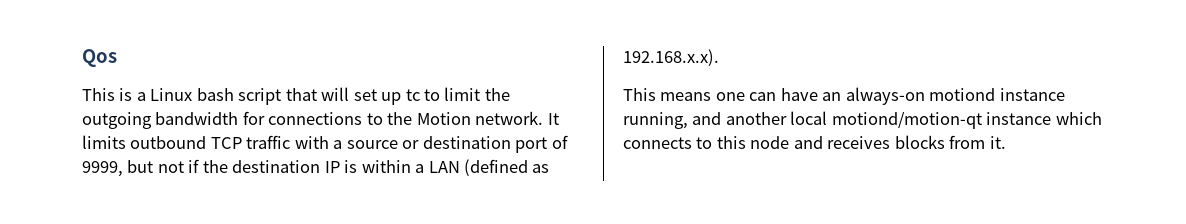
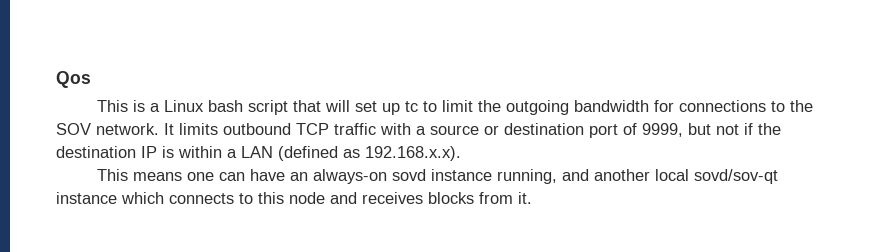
[416,112,471,125] Motion -> [56,123,91,135] SOV
[929,88,996,101] motiond -> [392,169,427,181] sovd
[831,111,982,129] motiond/motion-qt -> [694,169,779,184] sovd/sov-qt

